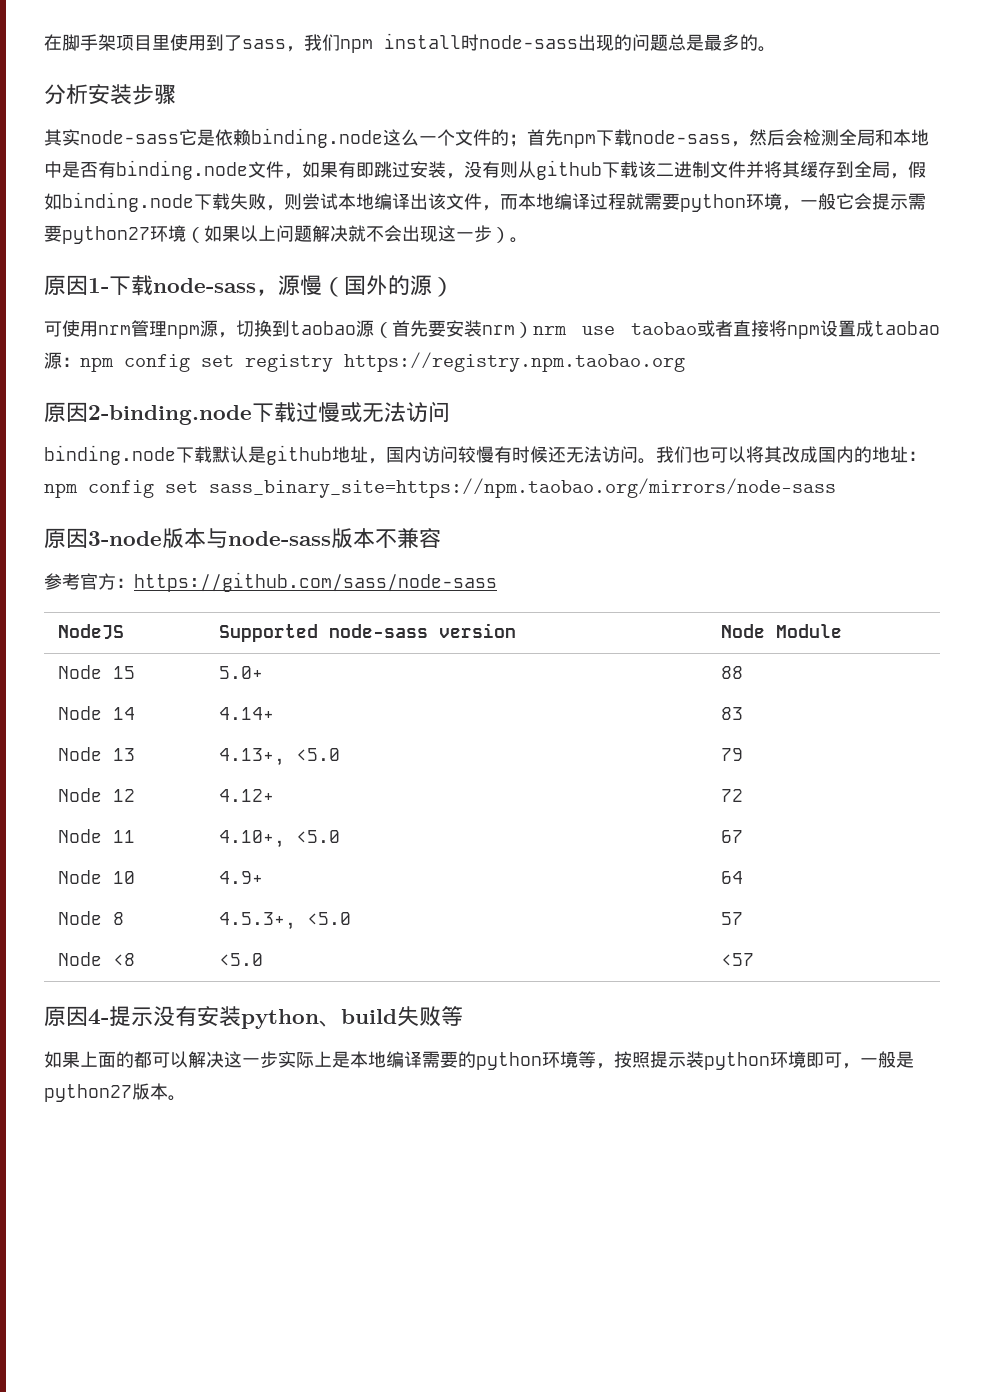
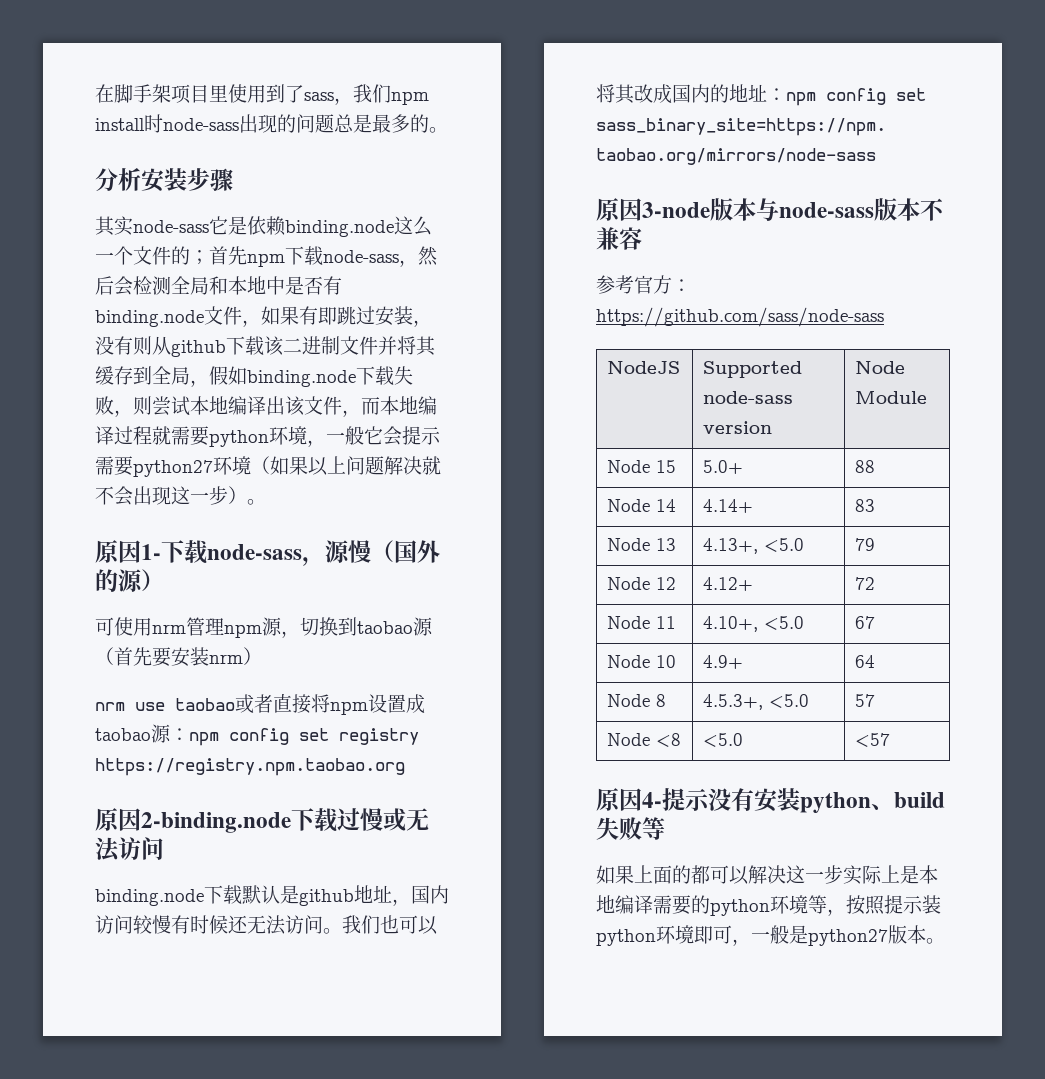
(533, 330) none -> (262, 656) //

